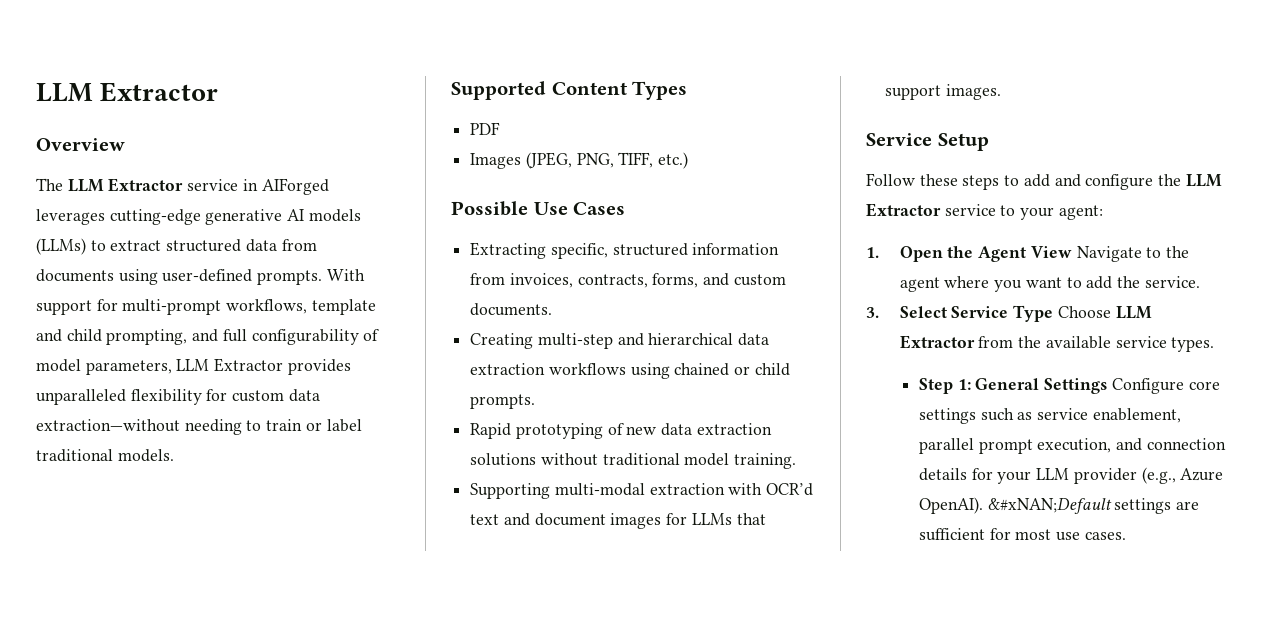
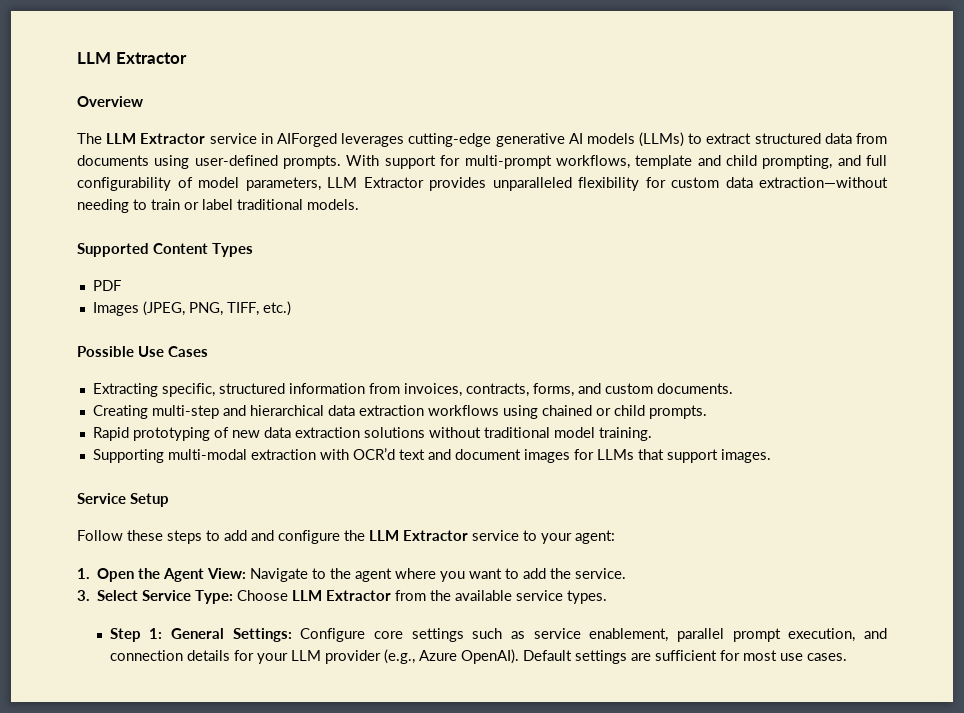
[1030,246,1072,258] View -> [207,568,247,579] View:
[1013,305,1054,322] Type -> [195,590,234,604] Type:
[1044,378,1108,394] Settings -> [232,628,292,642] Settings:
[987,498,1112,514] &#xNAN;Default -> [522,650,572,661] Default

